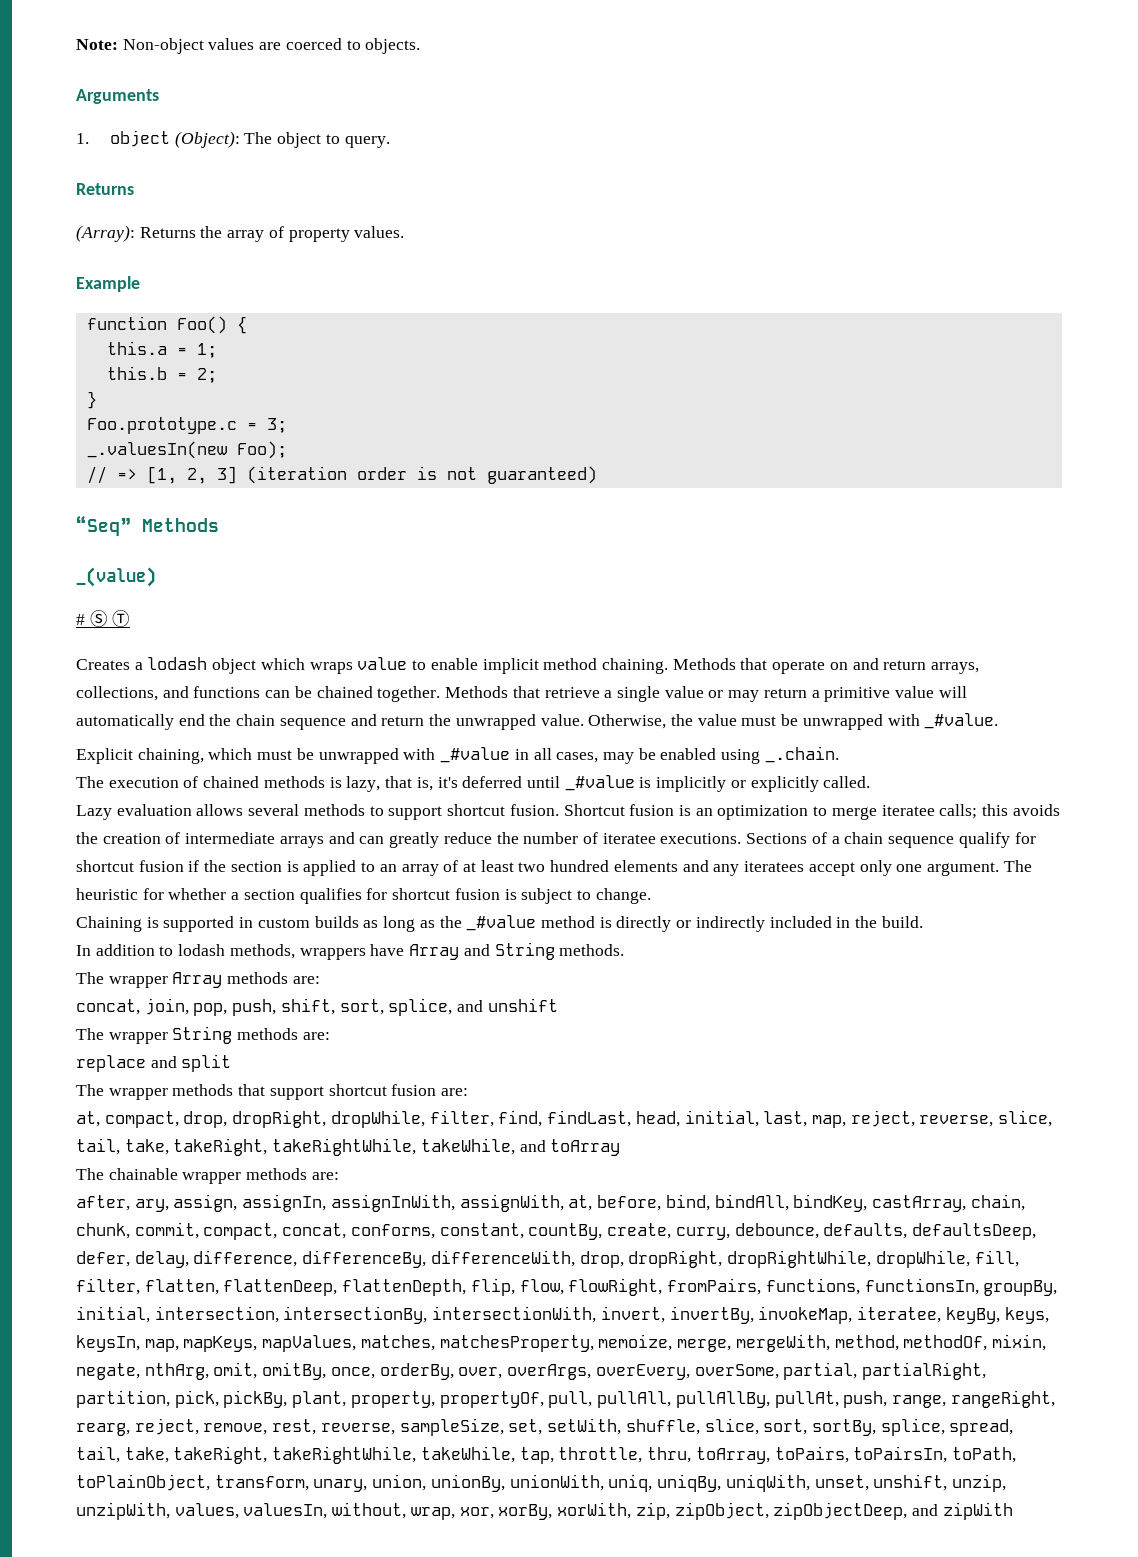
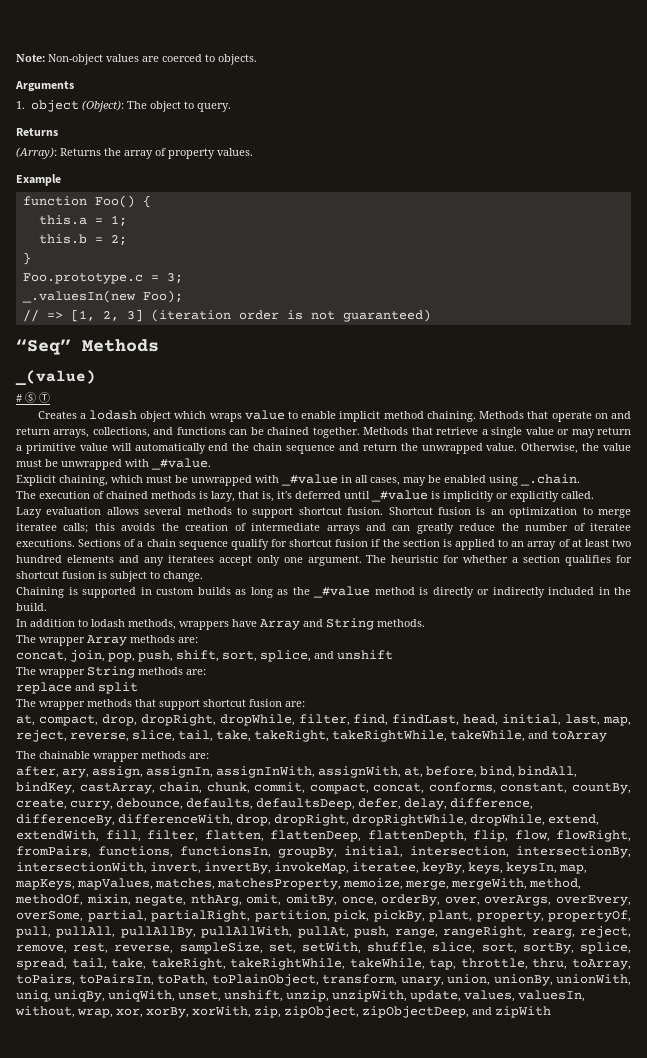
(970, 1259) none -> [548,814,599,826] [16,830,99,842] extend, extendWith,
(770, 1399) none -> [201,926,293,938] pullAllWith,
(170, 1511) none -> [410,990,461,1002] update,

